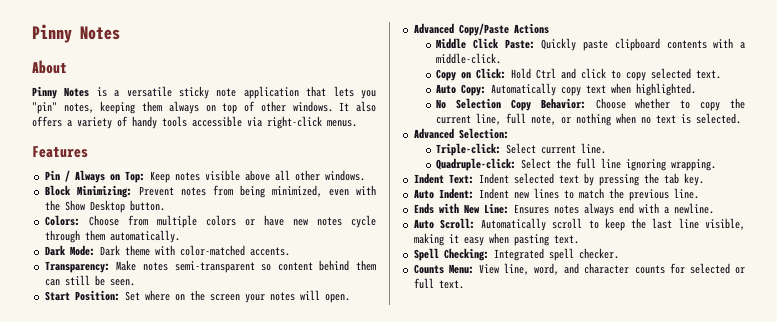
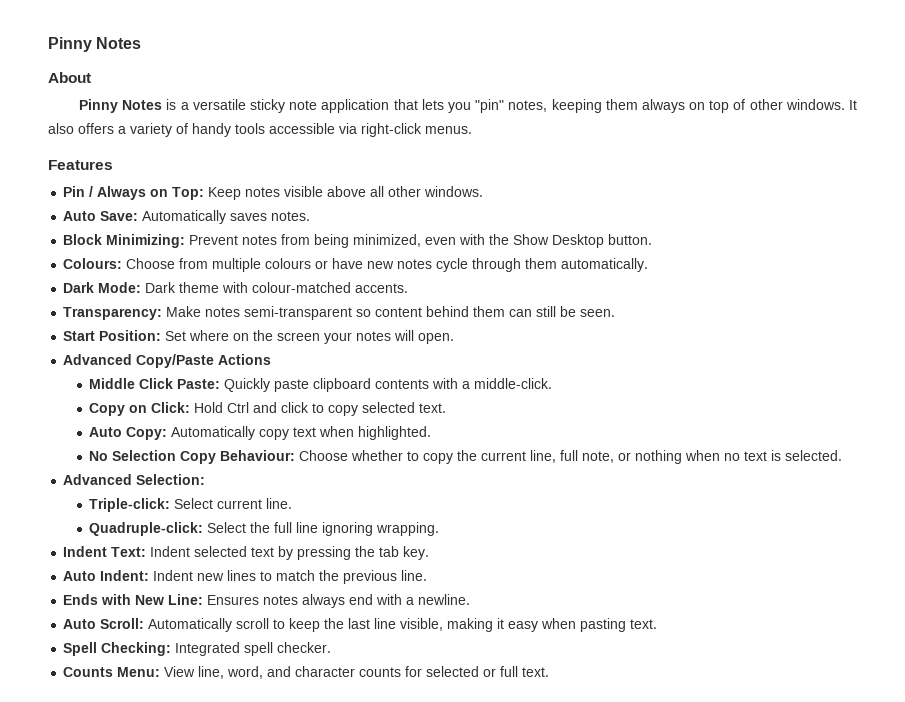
(365, 175) none -> [63,210,311,224] // Auto Save: Automatically saves notes.
[44,215,80,226] Colors: -> [63,258,123,269] Colours:
[205,215,236,226] colors -> [265,258,312,269] colours
[179,245,245,256] color-matched -> [252,282,352,293] colour-matched
[540,98,586,109] Behavior: -> [220,450,296,461] Behaviour:

